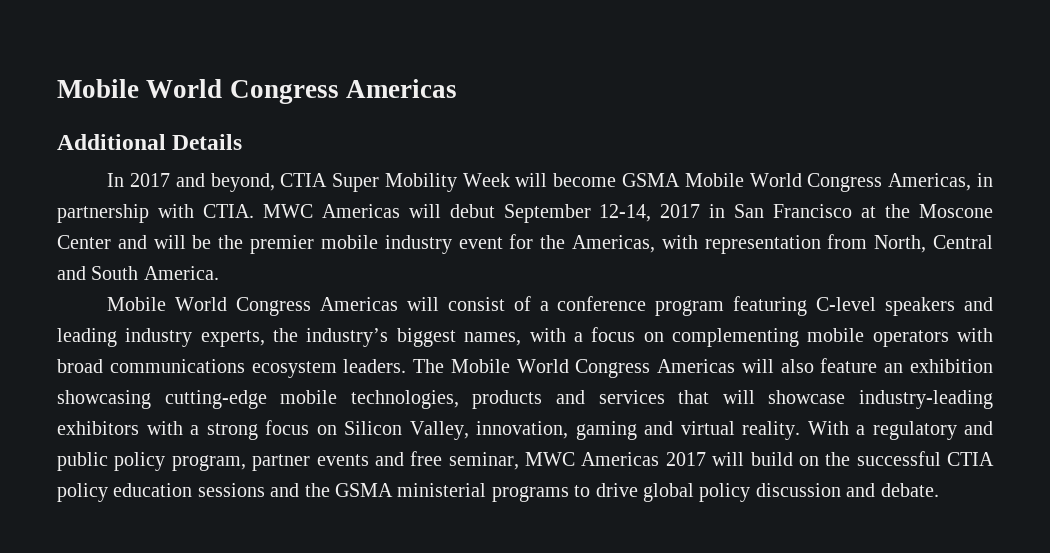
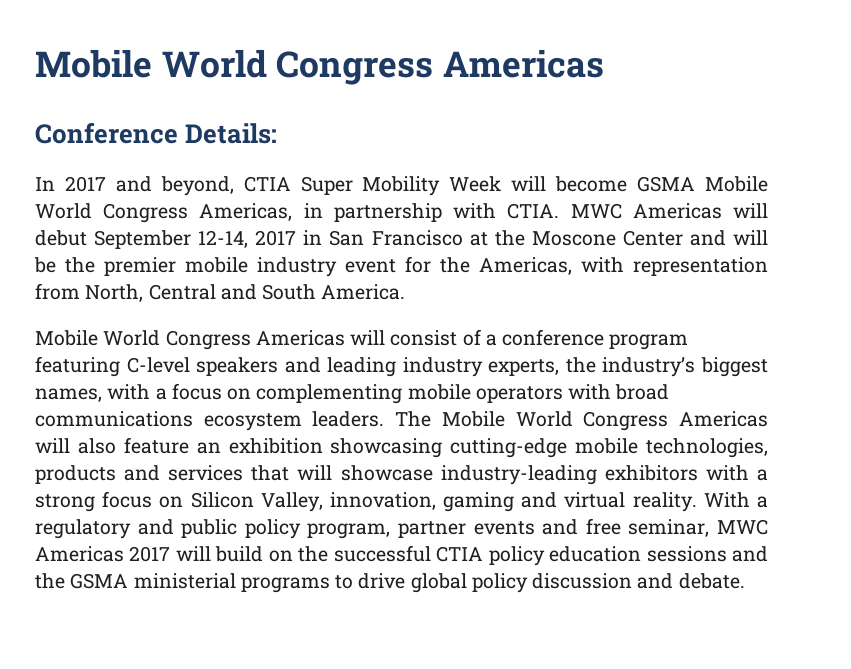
[57,134,243,150] Additional Details -> [35,122,278,144] Conference Details:

